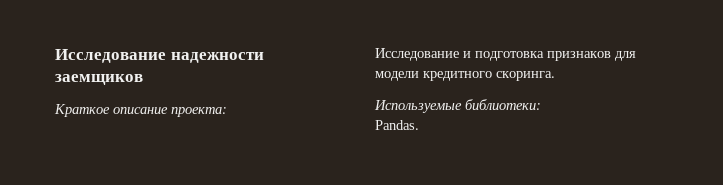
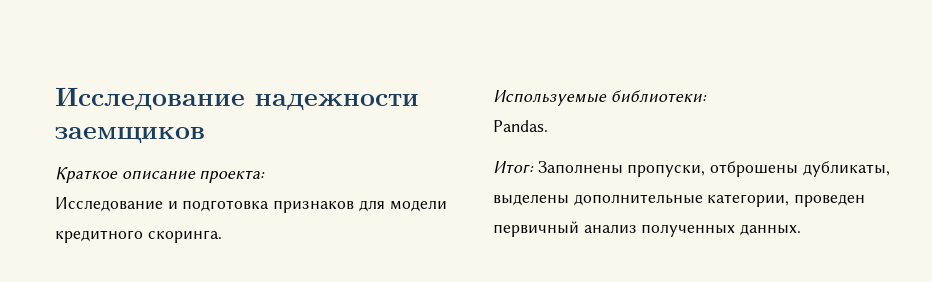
(419, 125) none -> [493,161,890,177] [493,194,866,207] [493,221,802,237] // Итог: Заполнены пропуски, отброшены дубликаты, выделены дополнительные категории, проведен первичный анализ полученных данных.

